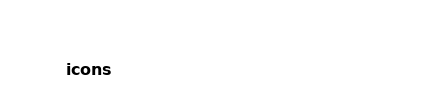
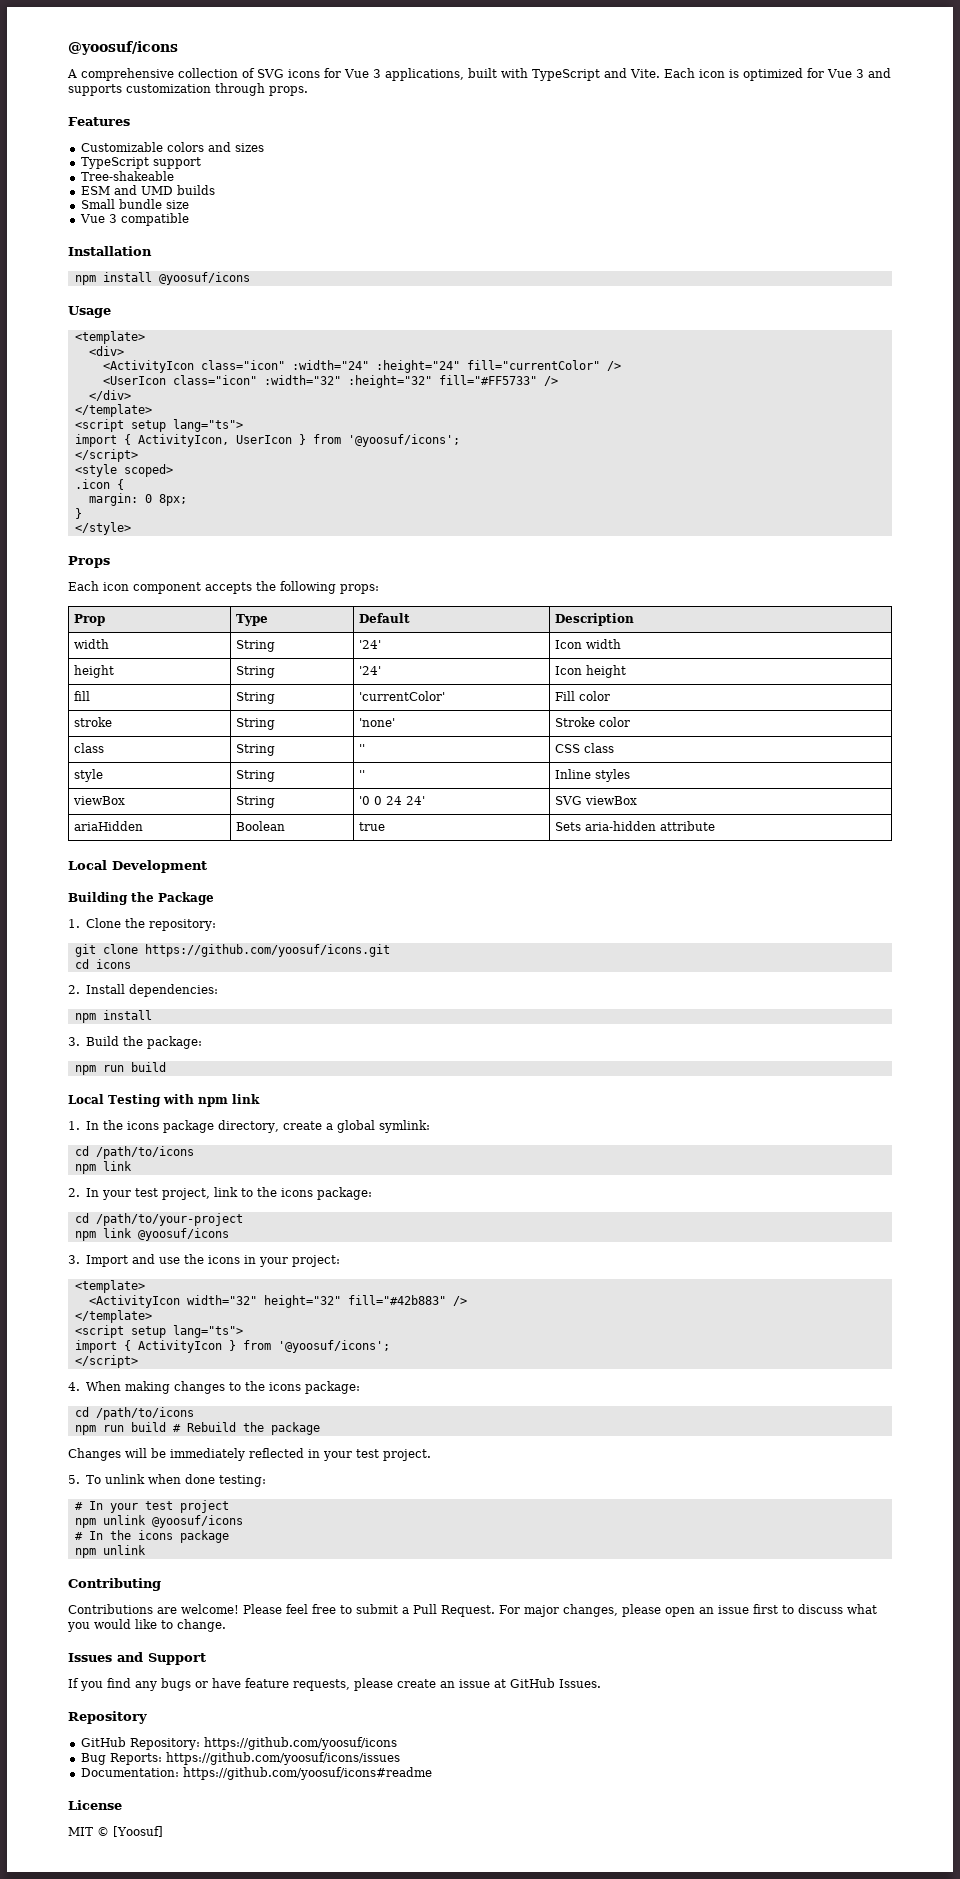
[66,63,112,75] icons -> [68,41,178,55] [67,68,891,81] [68,83,308,96] [68,117,130,126] [80,142,264,152] [80,157,201,169] [80,171,174,181] [80,185,215,195] [80,199,189,209] [79,213,189,226] [68,246,152,256] [74,272,250,285] [68,306,111,318] [74,331,145,344] [88,346,124,356] [102,360,621,373] [102,375,558,388] [88,390,131,401] [74,404,152,417] [74,419,243,432] [74,434,460,447] [74,449,138,462] [74,464,173,477] [74,479,124,490] [88,493,187,506] [74,508,82,519] [74,522,131,535] [68,556,110,568] [68,581,379,594] [74,614,106,626] [236,614,269,626] [359,613,411,623] [555,613,635,626] [74,639,110,649] [236,640,276,652] [359,640,382,649] [555,639,622,649] [74,665,115,678] [236,666,276,678] [359,666,382,675] [555,665,627,678] [74,691,91,701] [236,692,276,704] [359,691,446,701] [555,691,611,701] [74,717,113,727] [236,718,276,730] [359,718,396,727] [555,717,631,727] [74,743,105,753] [236,744,276,756] [359,744,366,753] [555,743,615,753] [74,769,104,782] [236,770,276,782] [359,770,366,779] [555,769,631,782] [73,796,126,805] [236,796,276,808] [359,796,426,805] [555,796,638,805] [74,821,144,831] [236,821,286,831] [359,822,386,831] [555,821,716,831] [68,860,207,873] [68,892,214,905] [68,918,217,931] [74,944,390,957] [74,959,131,969] [68,984,219,997] [74,1010,152,1023] [68,1036,203,1049] [74,1062,166,1075] [68,1094,260,1107] [68,1120,431,1133] [74,1146,194,1159] [74,1161,132,1174] [68,1187,373,1200] [74,1213,243,1226] [74,1228,229,1241] [68,1254,341,1267] [74,1280,145,1293] [88,1295,467,1308] [74,1310,152,1323] [74,1325,243,1338] [74,1340,390,1353] [74,1355,138,1368] [68,1381,361,1394] [74,1407,194,1420] [74,1422,320,1435] [68,1448,431,1461] [68,1474,267,1487] [74,1500,229,1513] [74,1515,243,1528] [74,1530,229,1543] [74,1545,146,1558] [68,1578,161,1591] [68,1604,877,1617] [67,1619,226,1632] [68,1652,206,1665] [68,1678,601,1691] [68,1711,147,1724] [80,1737,397,1750] [80,1752,400,1765] [80,1767,432,1780] [68,1800,122,1810] [68,1826,163,1837] @yoosuf/icons // A comprehensive collection of SVG icons for Vue 3 applications, built with TypeScript and Vite. Each icon is optimized for Vue 3 and supports customization through props. // Features // Customizable colors and sizes // TypeScript support // Tree-shakeable // ESM and UMD builds // Small bundle size // Vue 3 compatible // Installation // npm install @yoosuf/icons // Usage // <template> // <div> // <ActivityIcon class="icon" :width="24" :height="24" fill="currentColor" /> // <UserIcon class="icon" :width="32" :height="32" fill="#FF5733" /> // </div> // </template> // <script setup lang="ts"> // import { ActivityIcon, UserIcon } from '@yoosuf/icons'; // </script> // <style scoped> // .icon { // margin: 0 8px; // } // </style> // Props // Each icon component accepts the following props: // Prop | Type | Default | Description // width | String | '24' | Icon width // height | String | '24' | Icon height // fill | String | 'currentColor' | Fill color // stroke | String | 'none' | Stroke color // class | String | '' | CSS class // style | String | '' | Inline styles // viewBox | String | '0 0 24 24' | SVG viewBox // ariaHidden | Boolean | true | Sets aria-hidden attribute // Local Development // Building the Package // 1. Clone the repository: // git clone https://github.com/yoosuf/icons.git // cd icons // 2. Install dependencies: // npm install // 3. Build the package: // npm run build // Local Testing with npm link // 1. In the icons package directory, create a global symlink: // cd /path/to/icons // npm link // 2. In your test project, link to the icons package: // cd /path/to/your-project // npm link @yoosuf/icons // 3. Import and use the icons in your project: // <template> // <ActivityIcon width="32" height="32" fill="#42b883" /> // </template> // <script setup lang="ts"> // import { ActivityIcon } from '@yoosuf/icons'; // </script> // 4. When making changes to the icons package: // cd /path/to/icons // npm run build # Rebuild the package // Changes will be immediately reflected in your test project. // 5. To unlink when done testing: // # In your test project // npm unlink @yoosuf/icons // # In the icons package // npm unlink // Contributing // Contributions are welcome! Please feel free to submit a Pull Request. For major changes, please open an issue first to discuss what you would like to change. // Issues and Support // If you find any bugs or have feature requests, please create an issue at GitHub Issues. // Repository // GitHub Repository: https://github.com/yoosuf/icons // Bug Reports: https://github.com/yoosuf/icons/issues // Documentation: https://github.com/yoosuf/icons#readme // License // MIT © [Yoosuf]

